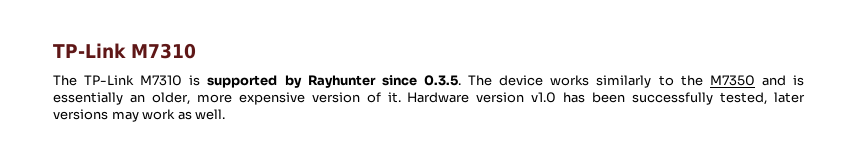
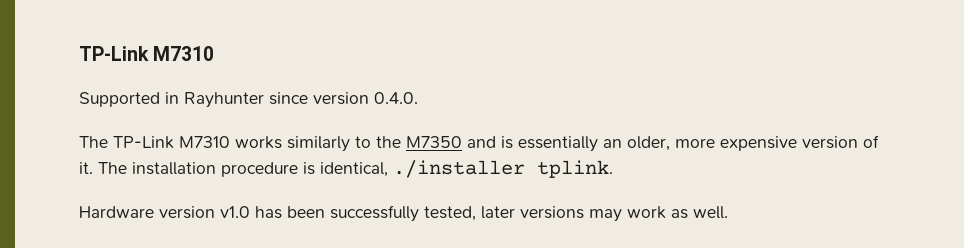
[53,75,544,88] The TP-Link M7310 is supported by Rayhunter since 0.3.5. The device -> [79,92,418,108] [79,136,230,149] Supported in Rayhunter since version 0.4.0. // The TP-Link M7310
(401, 97) none -> [98,160,613,178] The installation procedure is identical, ./installer tplink. //

